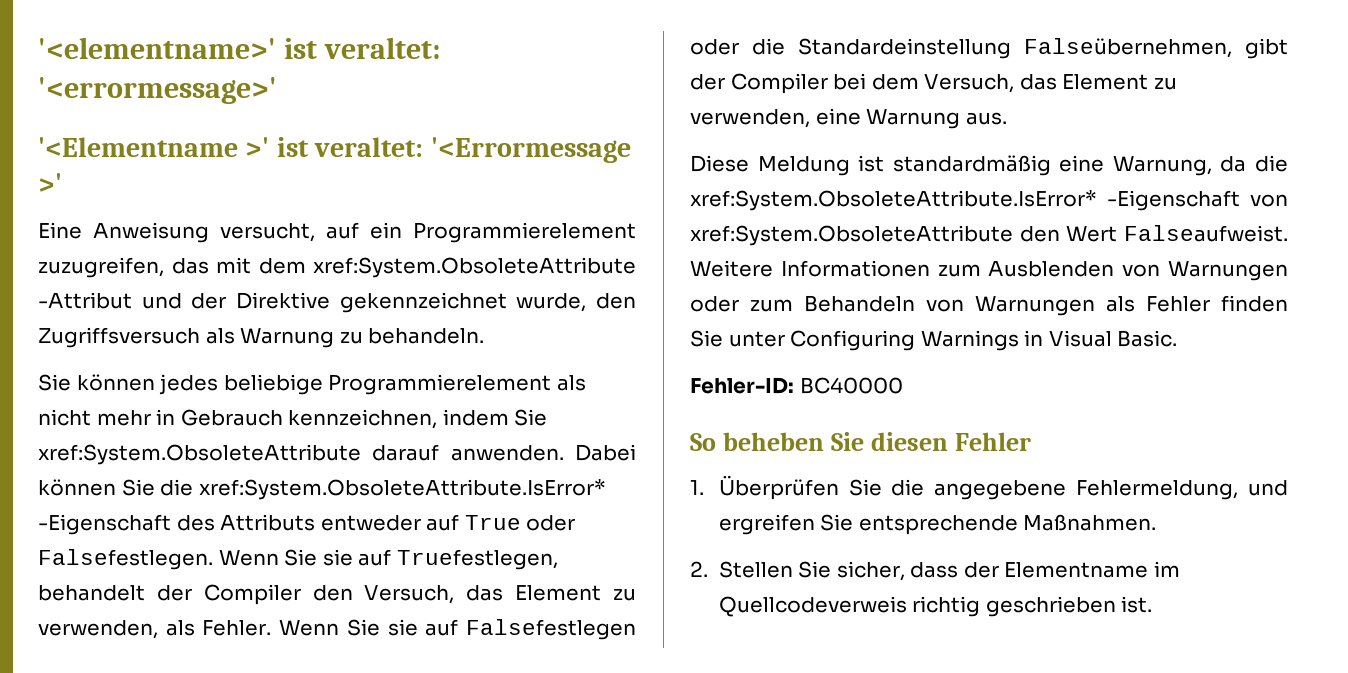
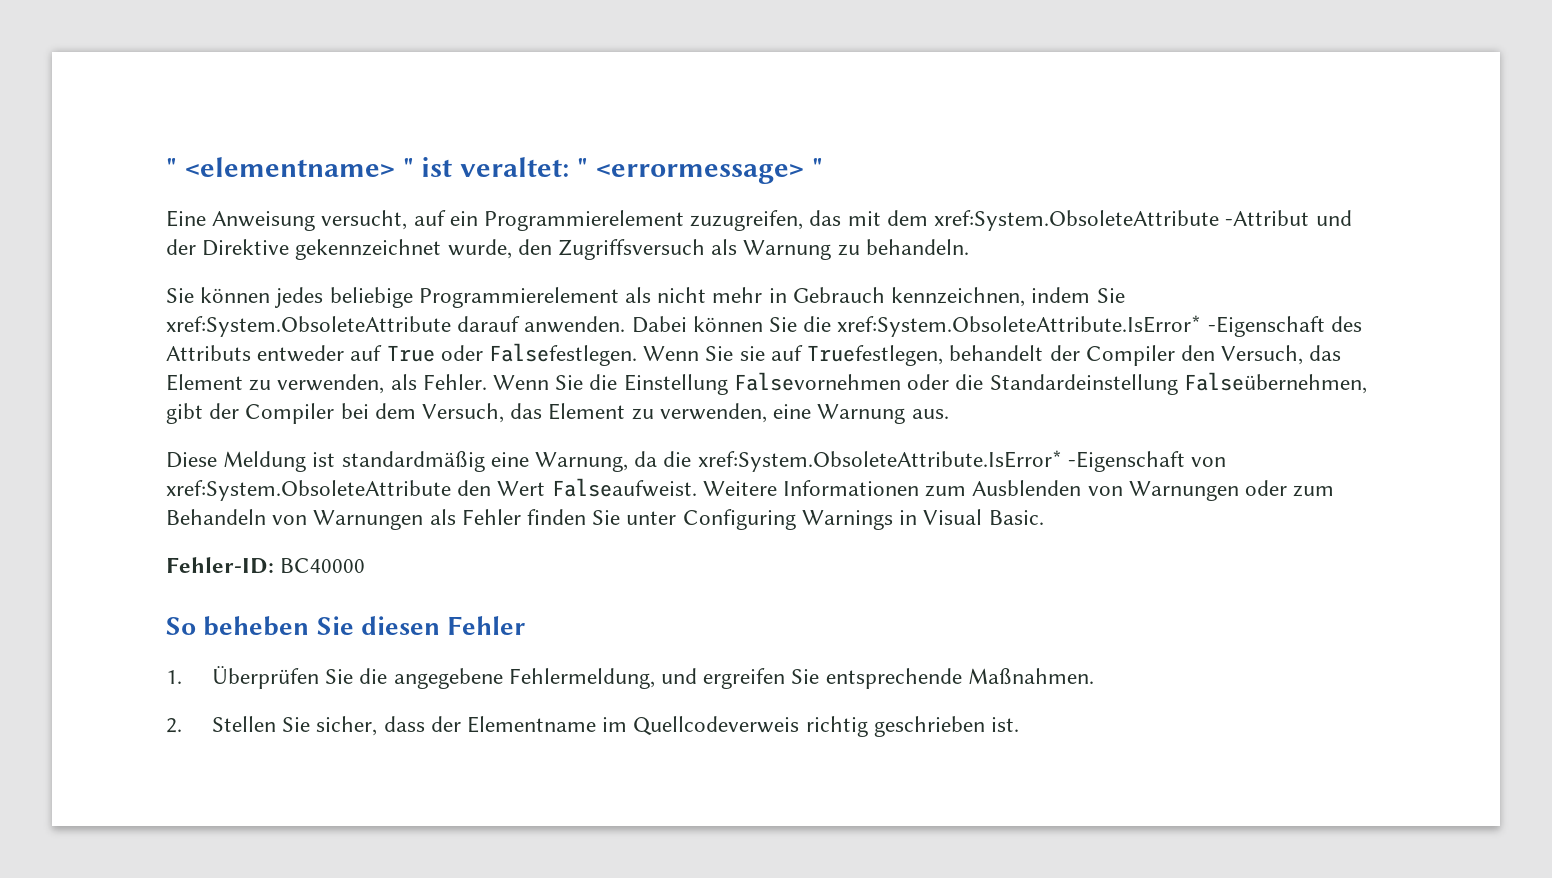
[38,37,441,59] [38,77,277,104] [38,137,631,163] [38,173,62,193] '<elementname>' ist veraltet: '<errormessage>' // '<Elementname >' ist veraltet: '<Errormessage >' -> [166,157,823,184] " <elementname> " ist veraltet: " <errormessage> "
[387,619,636,640] sie auf Falsefestlegen -> [589,372,901,395] die Einstellung Falsevornehmen

